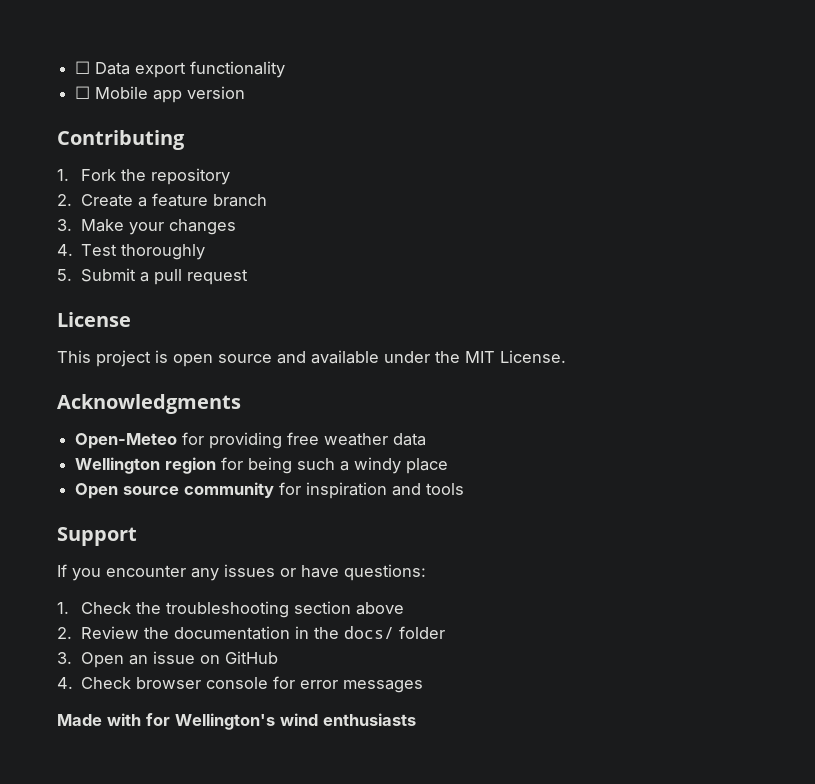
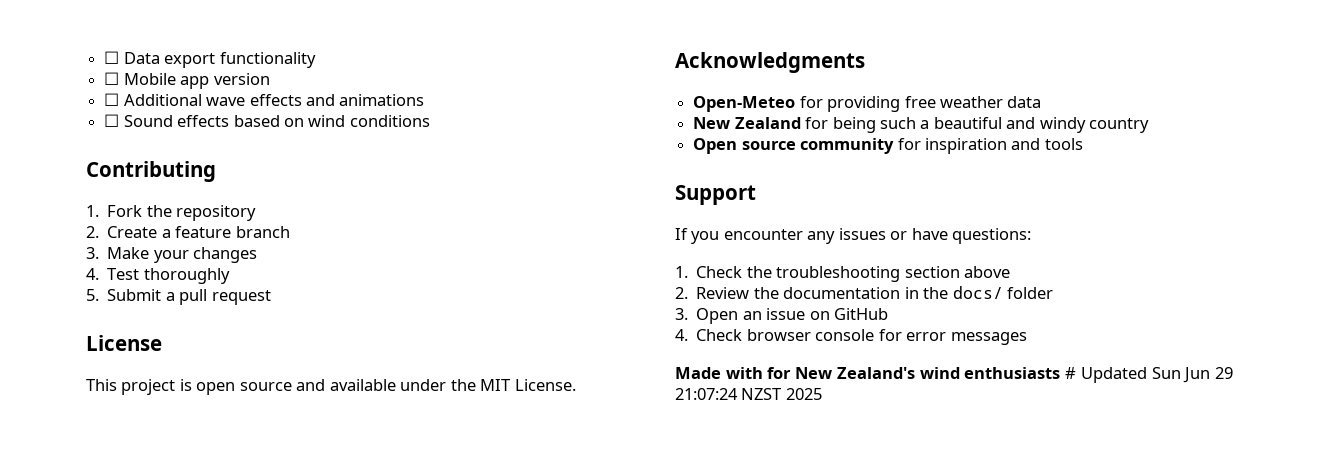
(246, 92) none -> [104,93,425,106] [104,114,430,127] // ☐ Additional wave effects and animations // ☐ Sound effects based on wind conditions
[75,457,217,474] Wellington region -> [693,117,801,129] New Zealand
[354,457,449,474] windy place -> [933,117,1150,133] beautiful and windy country
[175,713,416,730] Wellington's wind enthusiasts -> [795,367,1233,383] [675,388,822,400] New Zealand's wind enthusiasts # Updated Sun Jun 29 21:07:24 NZST 2025

